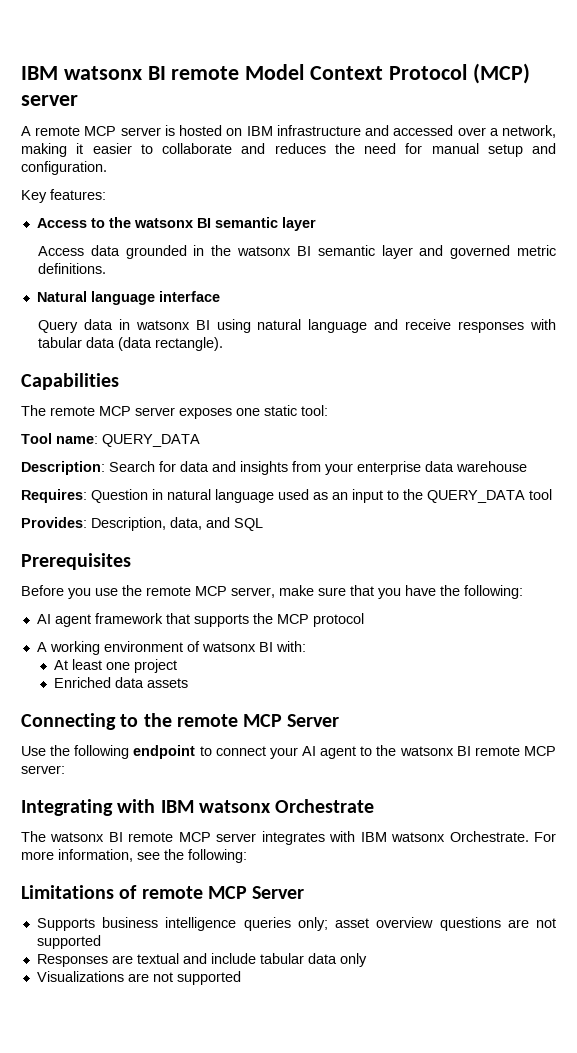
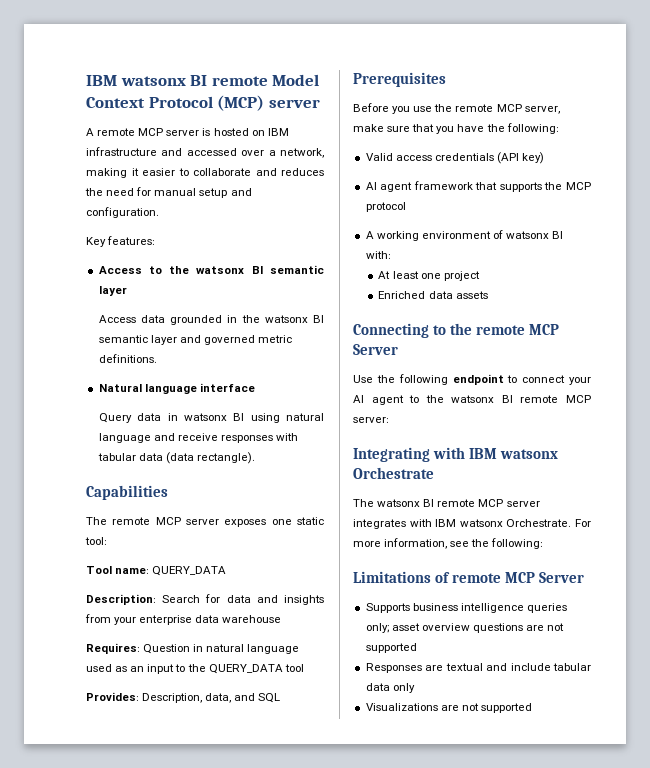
(523, 592) none -> [365,152,545,164] // Valid access credentials (API key)

